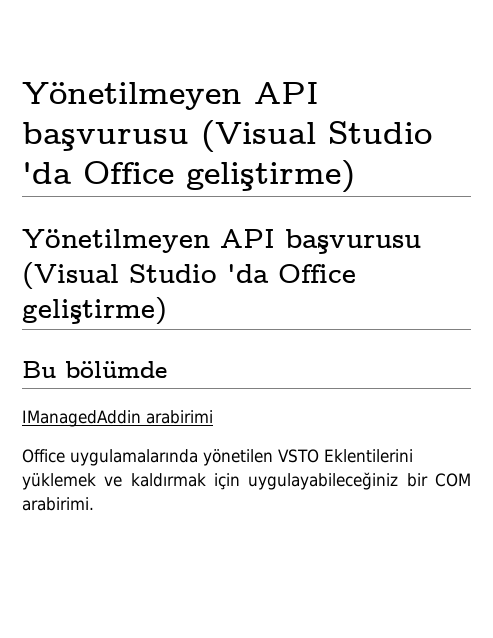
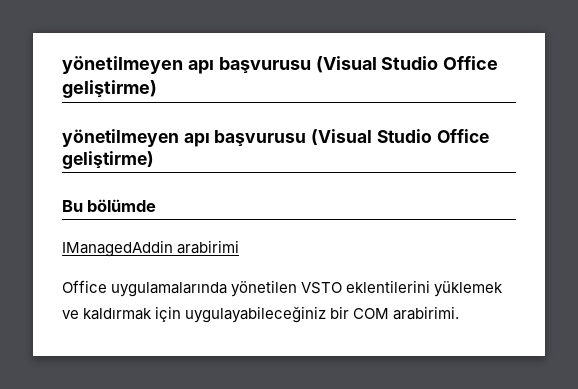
[22,82,319,110] [22,120,432,152] [22,160,355,193] [22,229,421,254] [22,262,269,289] Yönetilmeyen API başvurusu (Visual Studio 'da Office geliştirme) // Yönetilmeyen API başvurusu (Visual Studio 'da -> [62,56,499,74] [62,80,157,98] [62,129,432,147] yönetilmeyen apı başvurusu (Visual Studio Office geliştirme) // yönetilmeyen apı başvurusu (Visual Studio
[324,449,413,463] Eklentilerini -> [346,280,431,293] eklentilerini

